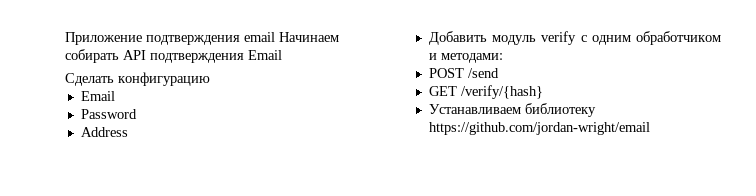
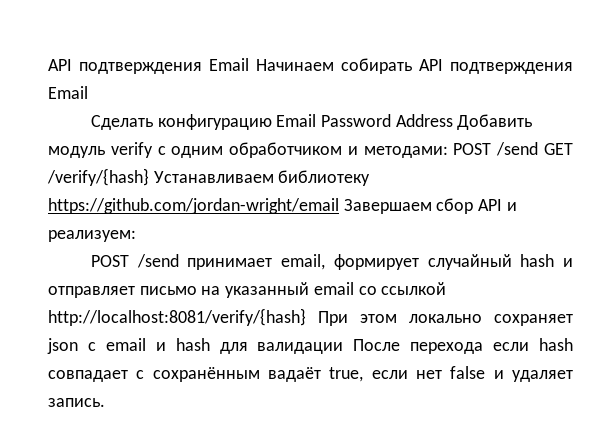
[65,32,275,45] Приложение подтверждения email -> [48,58,249,74] API подтверждения Email
[80,91,115,101] // Email // -> [276,114,317,127] Email
(137, 114) // -> (391, 120) none
(128, 132) // -> (453, 120) none
[428,68,499,78] [428,85,543,99] [428,103,596,117] [428,122,650,135] // POST /send // GET /verify/{hash} // Устанавливаем библиотеку https://github.com/jordan-wright/email -> [453,142,573,156] [47,168,371,186] [48,198,517,214] [48,230,136,242] [90,254,573,270] [48,282,447,298] [48,308,573,326] [47,338,573,354] [48,366,573,382] [48,398,105,407] POST /send GET /verify/{hash} Устанавливаем библиотеку https://github.com/jordan-wright/email Завершаем сбор API и реализуем: // POST /send принимает email, формирует случайный hash и отправляет письмо на указанный email со ссылкой http://localhost:8081/verify/{hash} При этом локально сохраняет json с email и hash для валидации После перехода если hash совпадает с сохранённым вадаёт true, если нет false и удаляет запись.

